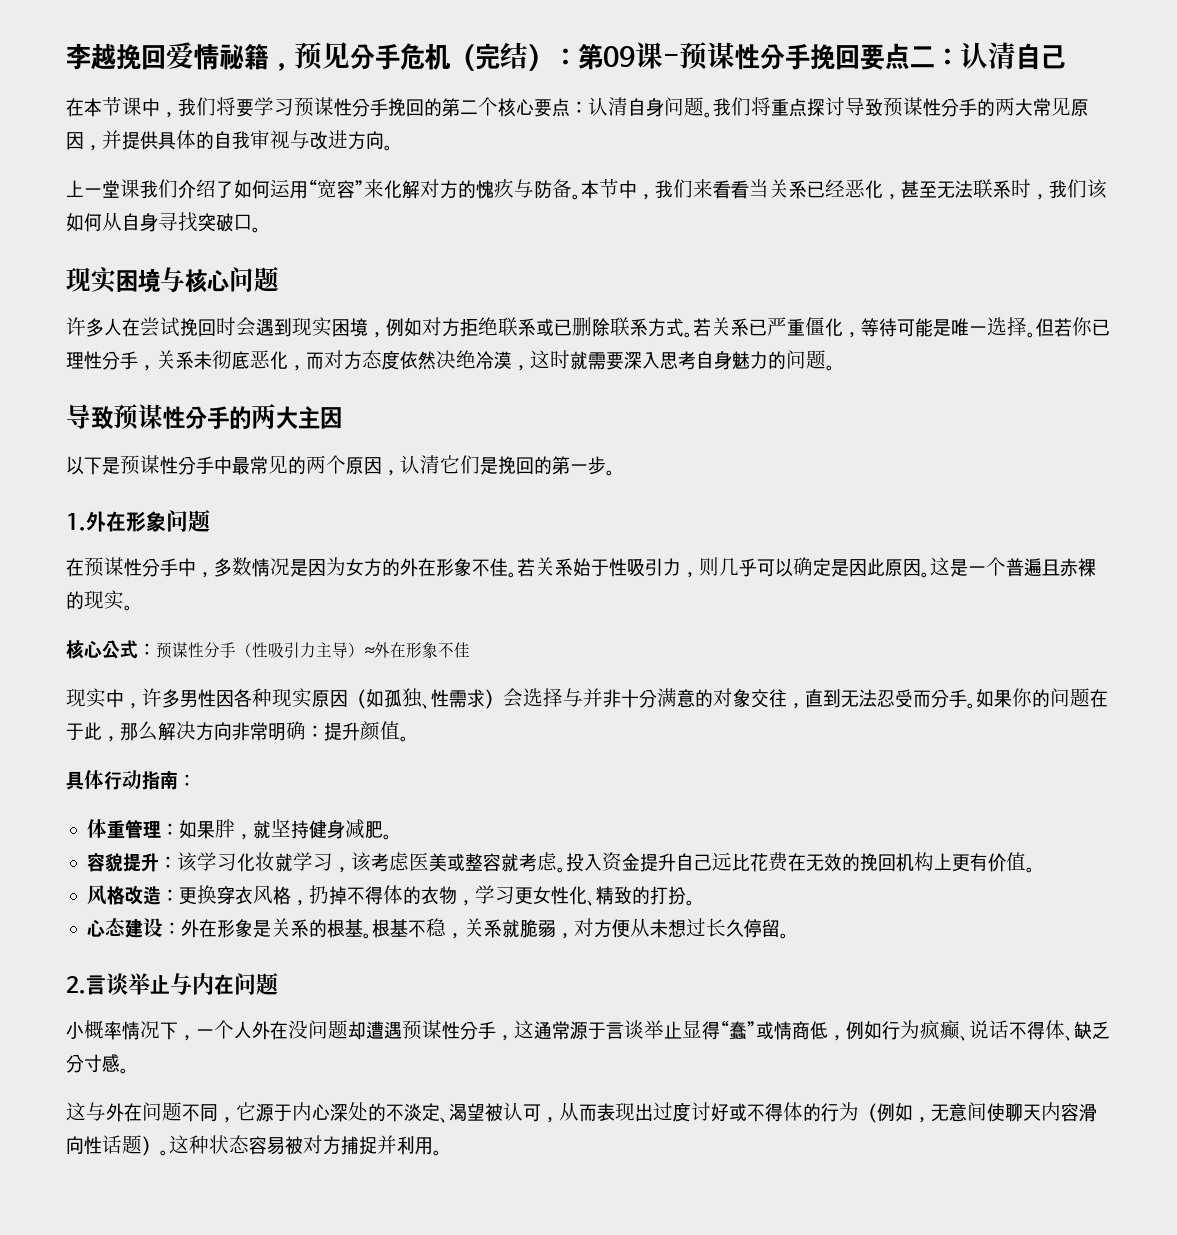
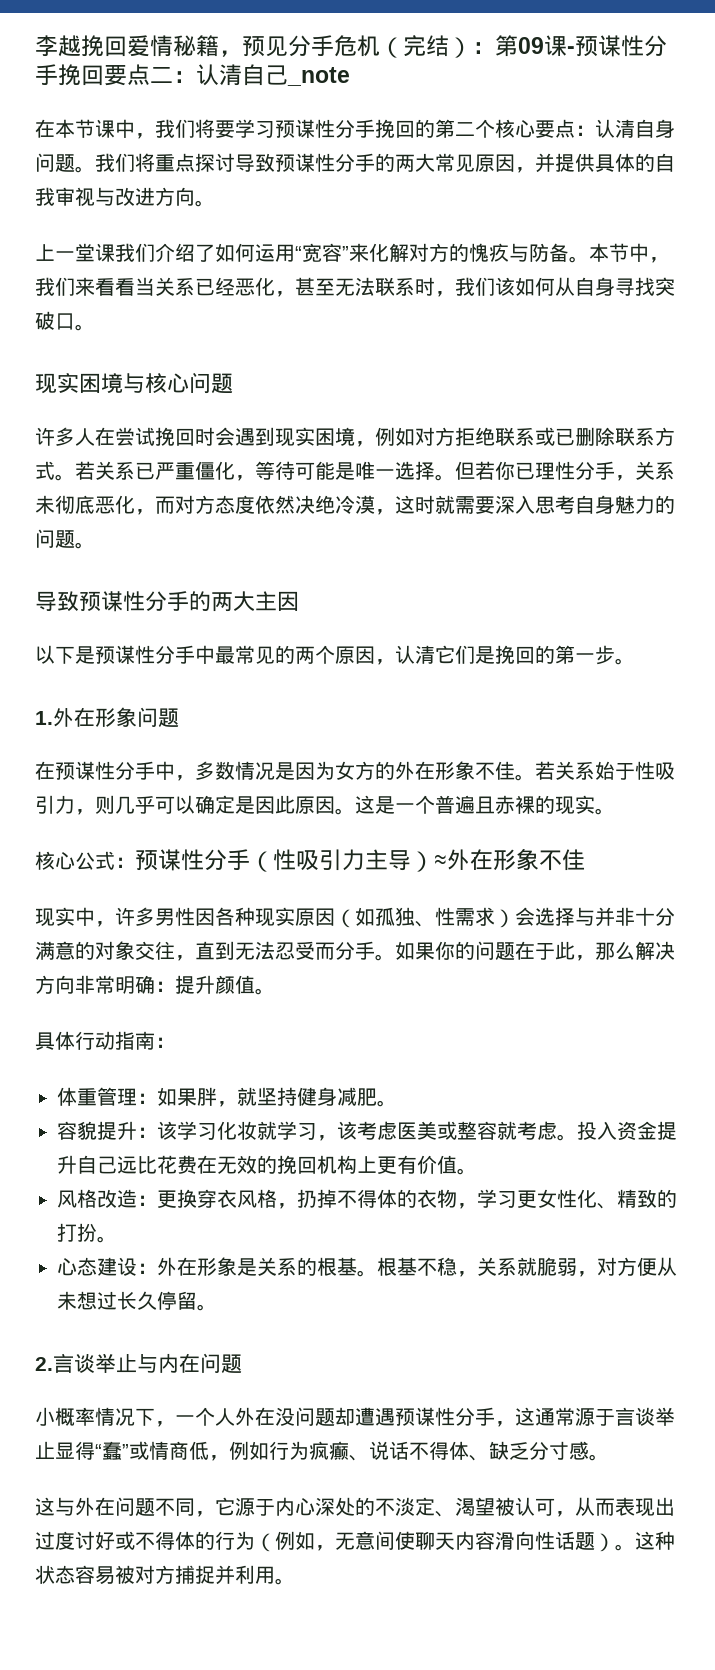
(1066, 57) none -> [287,67,350,86] _note

